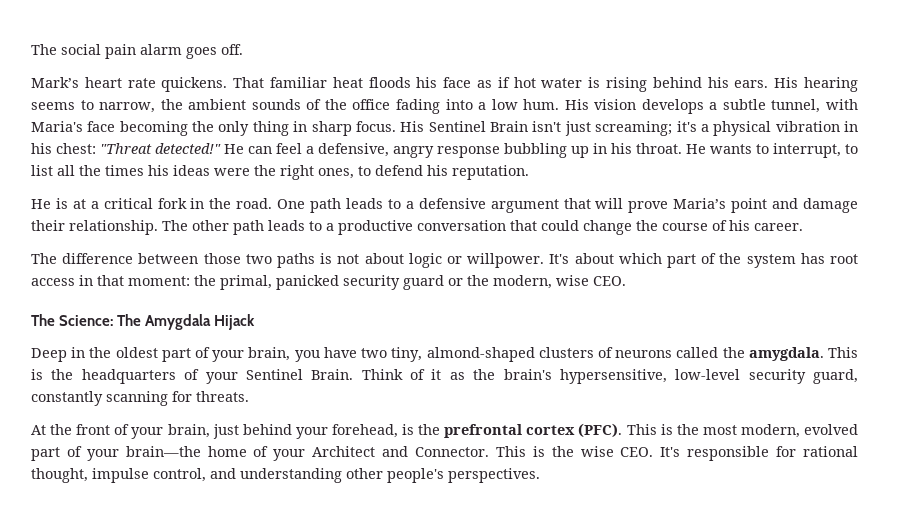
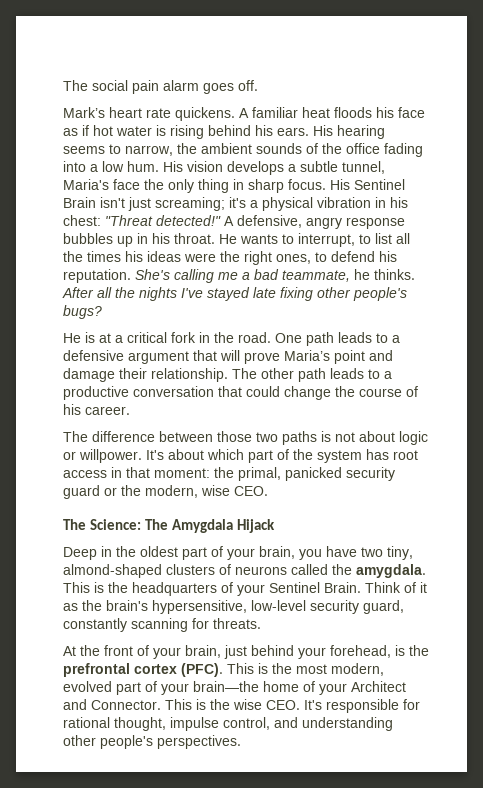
[233,77,265,88] That -> [239,108,249,118] A
[825,99,858,110] with -> (385, 167) none
[119,121,188,136] becoming -> (140, 184) none
[224,143,314,154] He can feel a -> [224,216,234,226] A
[504,143,567,158] bubbling -> [63,233,113,244] bubbles
(529, 172) none -> [135,269,415,283] [62,287,407,301] [63,305,102,319] She's calling me a bad teammate, he thinks. After all the nights I've stayed late fixing other people's bugs?

